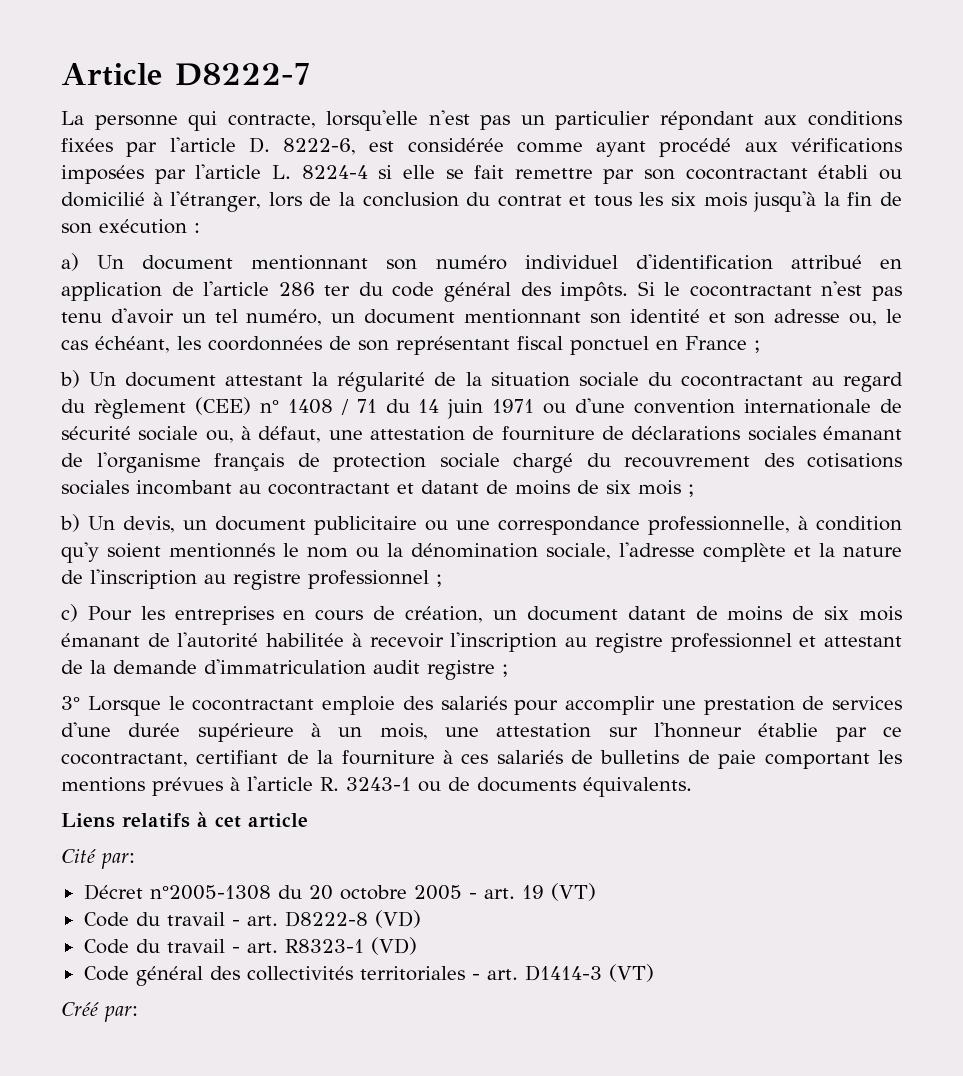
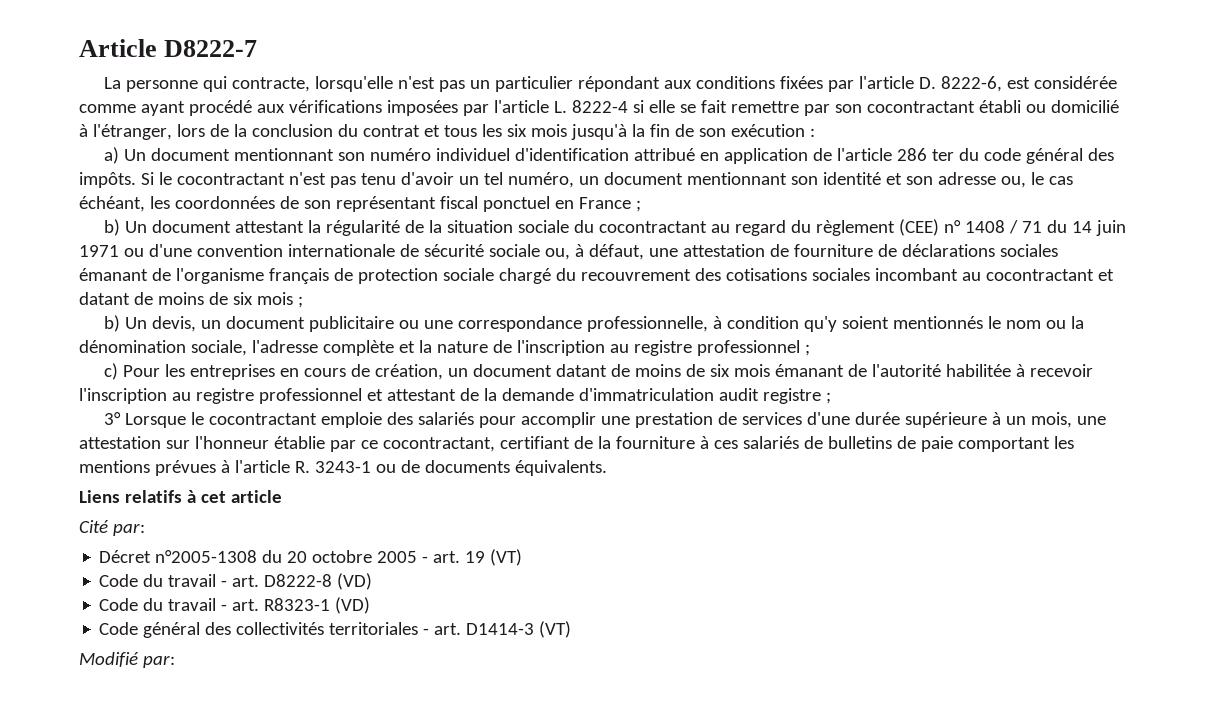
[301,165,368,179] 8224-4 -> [571,100,628,113] 8222-4
[61,1002,99,1016] Créé -> [79,652,139,667] Modifié

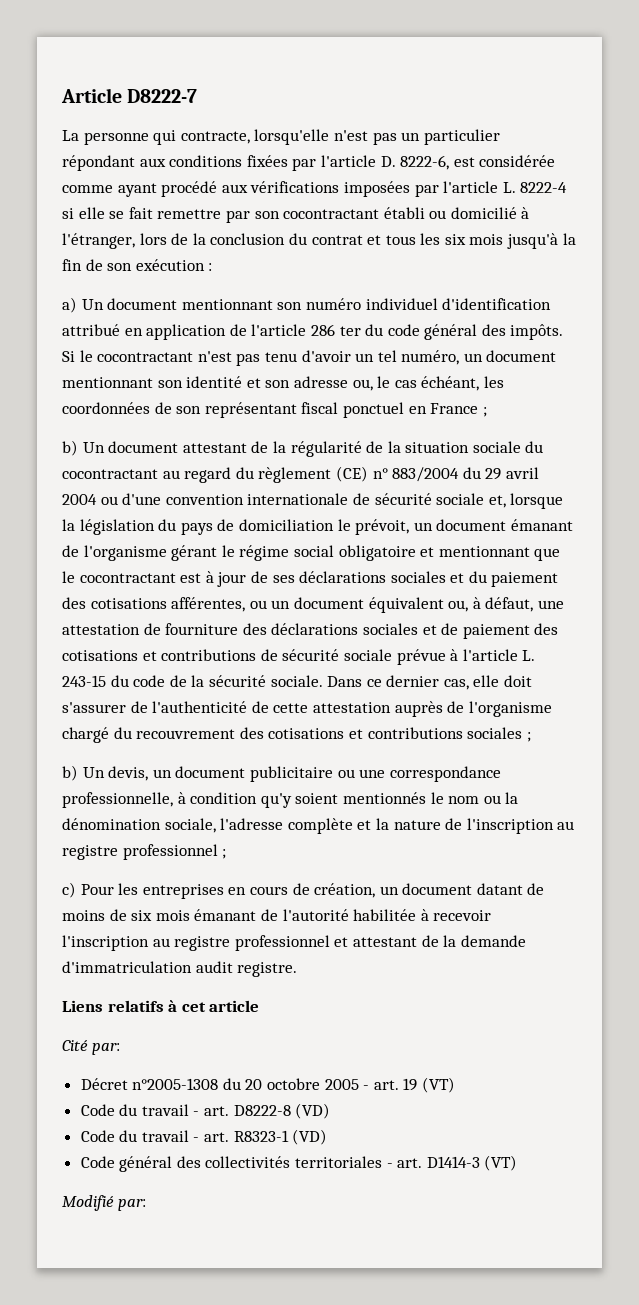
(305, 227) none -> [251,441,269,453] de
[899,219,1127,236] [79,245,119,257] (CEE) n° 1408 / 71 du 14 juin 1971 -> [335,466,539,482] [62,494,97,505] (CE) n° 883/2004 du 29 avril 2004
(540, 250) none -> [488,493,564,509] [62,519,573,535] [62,545,561,561] [62,571,559,587] [62,597,444,613] et, lorsque la législation du pays de domiciliation le prévoit, un document émanant de l'organisme gérant le régime social obligatoire et mentionnant que le cocontractant est à jour de ses déclarations sociales et du paiement des cotisations afférentes, ou un document équivalent
[877,244,1058,257] [79,268,494,284] de déclarations sociales émanant de l'organisme français de protection sociale -> [242,623,559,639] [62,649,536,665] [62,675,533,690] [62,701,552,717] des déclarations sociales et de paiement des cotisations et contributions de sécurité sociale prévue à l'article L. 243-15 du code de la sécurité sociale. Dans ce dernier cas, elle doit s'assurer de l'authenticité de cette attestation auprès de l'organisme
[811,268,1114,281] [79,292,293,305] sociales incombant au cocontractant et datant de moins de six mois -> [348,727,523,739] et contributions sociales
[762,388,831,404] [104,412,1107,428] [79,436,1074,452] [79,460,607,476] registre ; // 3° Lorsque le cocontractant emploie des salariés pour accomplir une prestation de services d'une durée supérieure à un mois, une attestation sur l'honneur établie par ce cocontractant, certifiant de la fourniture à ces salariés de bulletins de paie comportant les mentions prévues à l'article R. 3243-1 ou de documents équivalents. -> [237,962,298,977] registre.

